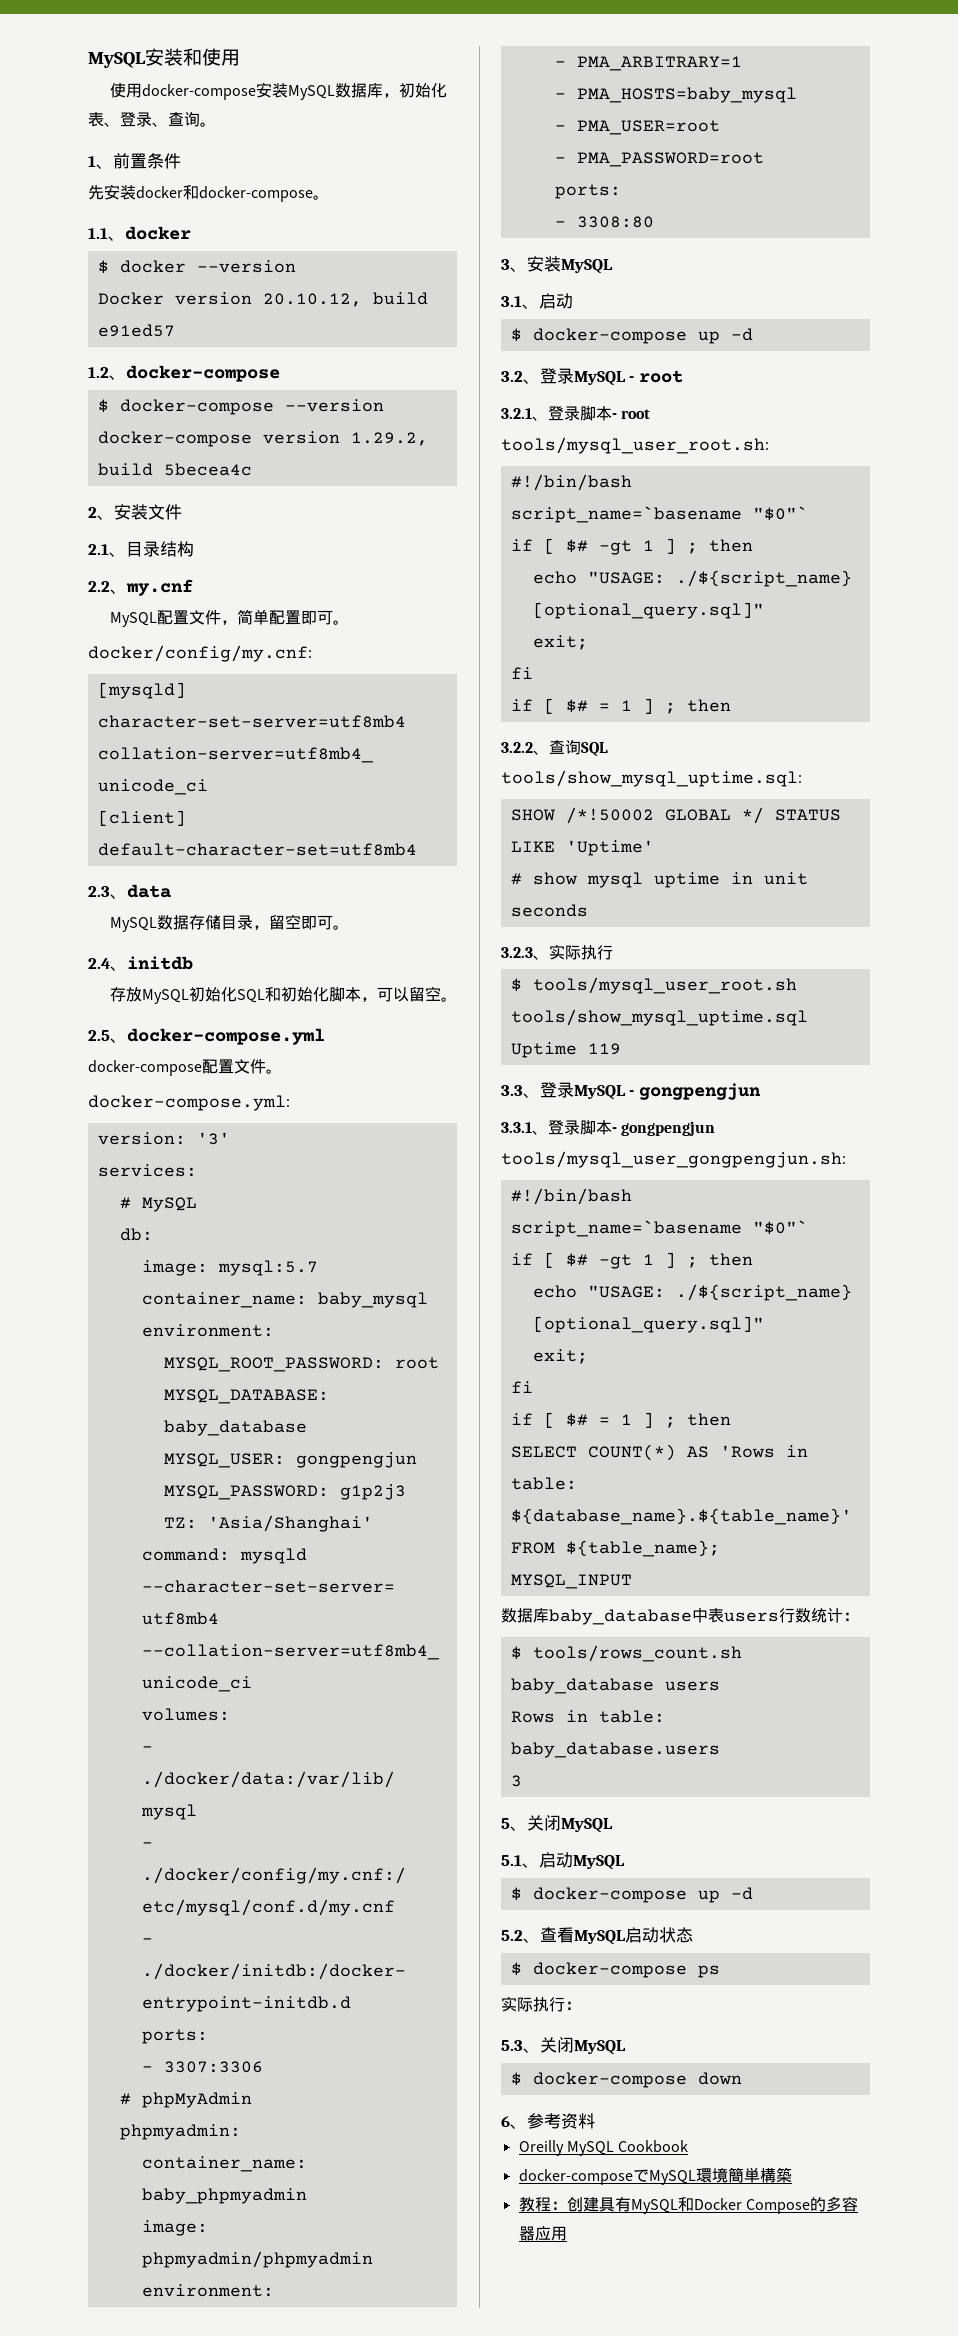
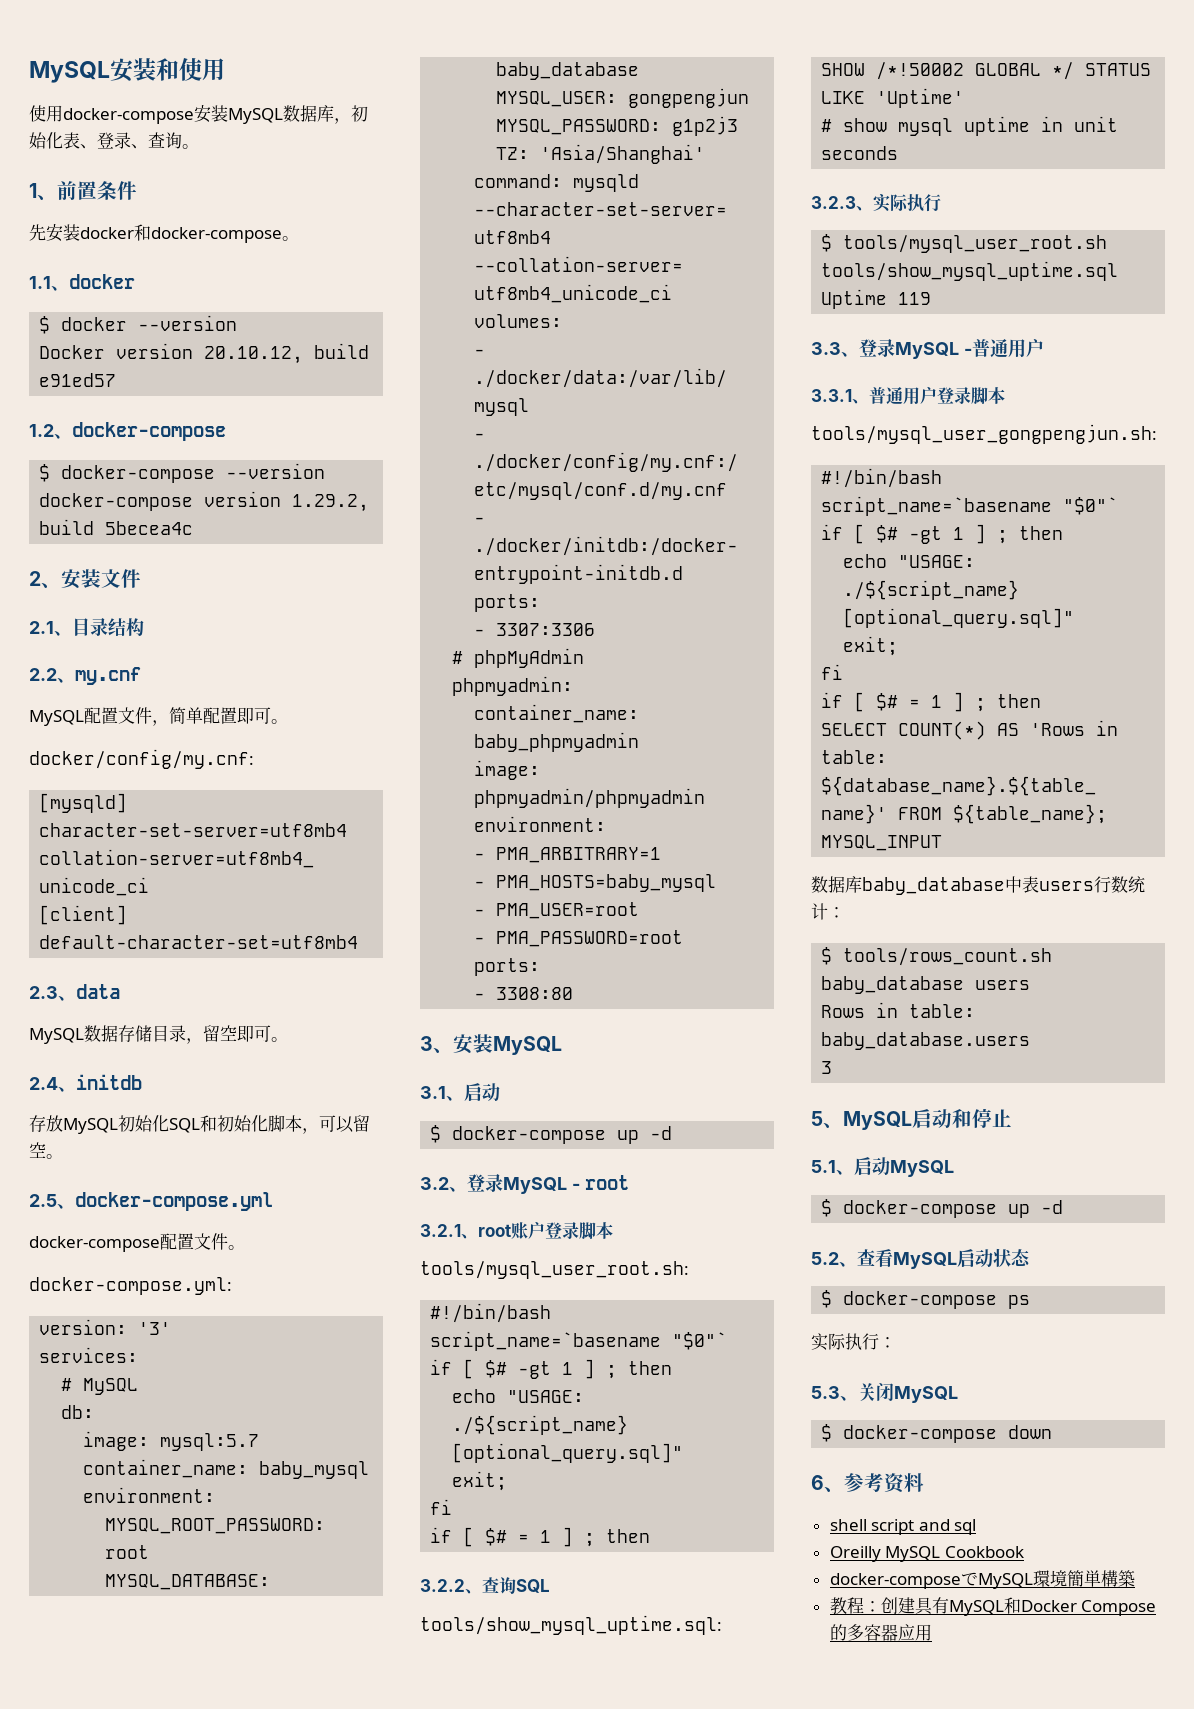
[548,406,651,421] 登录脚本- root -> [478,1221,613,1239] root账户登录脚本
[638,1083,761,1100] gongpengjun -> [971,339,1044,358] 普通用户
[548,1120,716,1136] 登录脚本- gongpengjun -> [869,386,1005,405] 普通用户登录脚本
[527,1815,613,1833] 关闭MySQL -> [843,1108,1012,1130] MySQL启动和停止
(595, 2121) none -> [829,1519,977,1535] // shell script and sql

